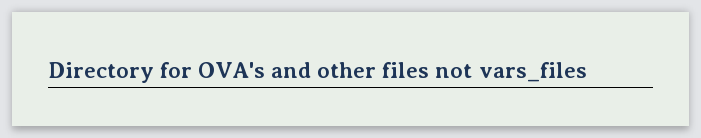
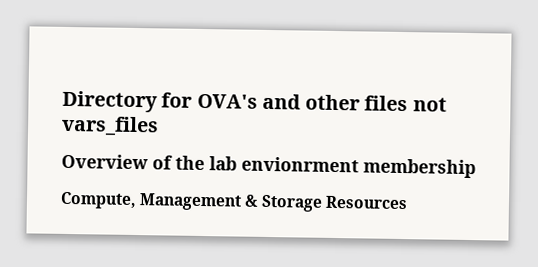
(587, 72) none -> [61,153,476,179] [60,191,408,212] // Overview of the lab envionrment membership // Compute, Management & Storage Resources

